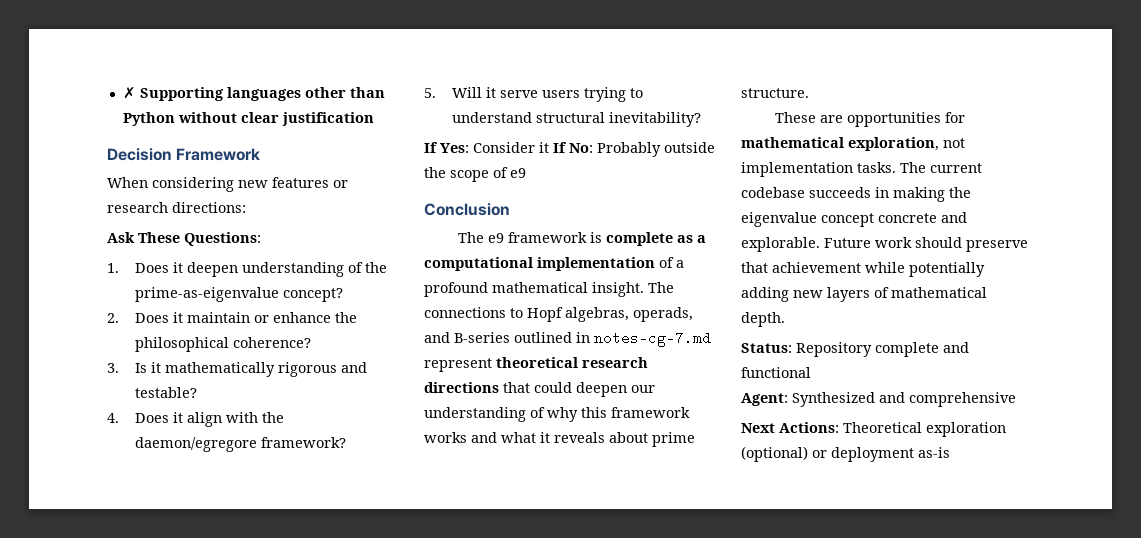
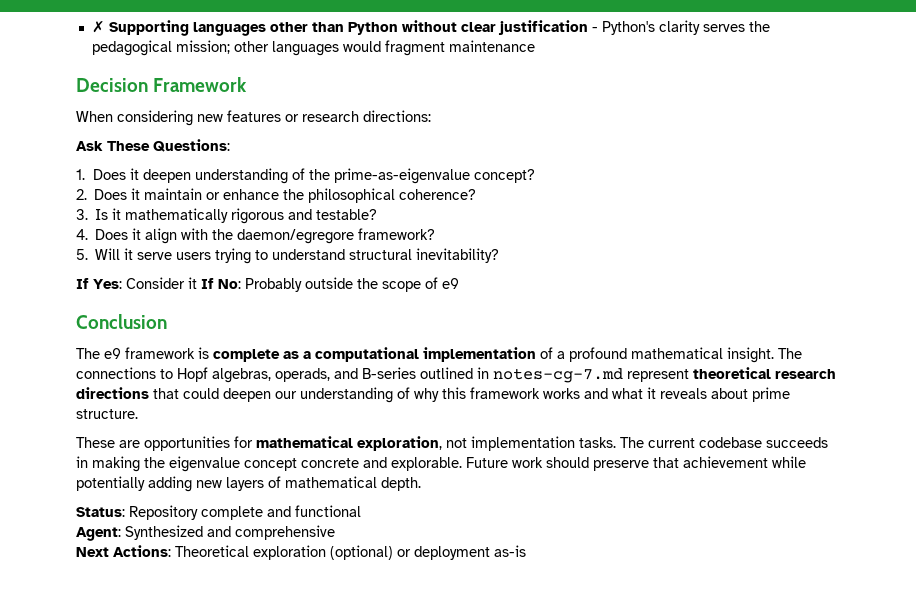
(374, 119) none -> [591,20,770,35] [91,40,535,56] - Python's clarity serves the pedagogical mission; other languages would fragment maintenance

